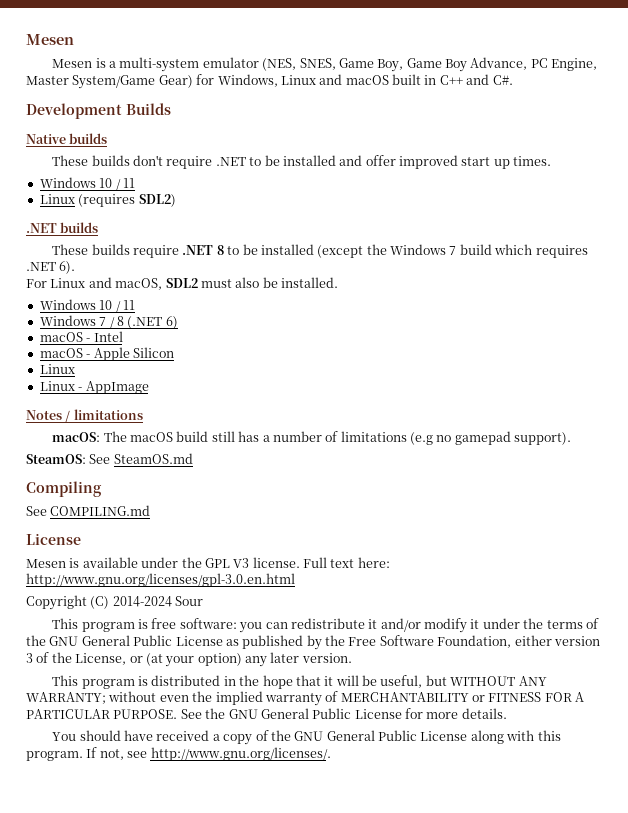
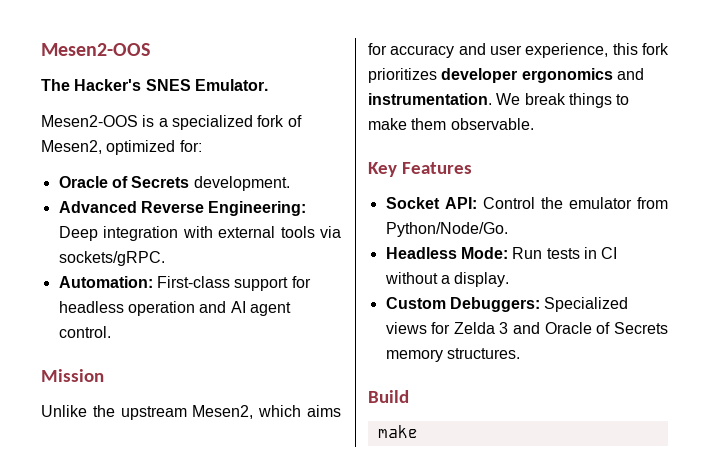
[26,34,74,45] [52,57,598,72] [26,74,513,89] [26,103,171,119] [26,133,108,144] [52,155,552,169] [39,177,135,191] [39,194,176,207] [26,222,99,233] [52,244,588,258] [26,261,76,274] [26,277,338,290] [39,299,135,313] [39,315,178,329] [39,331,123,342] [39,347,174,361] [39,364,75,374] [39,381,149,394] [26,409,143,423] [52,431,572,445] [26,453,193,464] [26,481,102,497] [26,505,151,516] [26,533,81,545] [26,557,390,568] [26,573,295,587] [26,595,204,610] [52,618,599,633] [26,635,600,650] [26,652,352,667] [52,675,547,689] [26,691,585,706] [26,708,507,719] [52,730,561,745] [26,747,331,761] Mesen // Mesen is a multi-system emulator (NES, SNES, Game Boy, Game Boy Advance, PC Engine, Master System/Game Gear) for Windows, Linux and macOS built in C++ and C#. // Development Builds // Native builds // These builds don't require .NET to be installed and offer improved start up times. // Windows 10 / 11 // Linux (requires SDL2) // .NET builds // These builds require .NET 8 to be installed (except the Windows 7 build which requires .NET 6). // For Linux and macOS, SDL2 must also be installed. // Windows 10 / 11 // Windows 7 / 8 (.NET 6) // macOS - Intel // macOS - Apple Silicon // Linux // Linux - AppImage // Notes / limitations // macOS: The macOS build still has a number of limitations (e.g no gamepad support). // SteamOS: See SteamOS.md // Compiling // See COMPILING.md // License // Mesen is available under the GPL V3 license. Full text here: http://www.gnu.org/licenses/gpl-3.0.en.html // Copyright (C) 2014-2024 Sour // This program is free software: you can redistribute it and/or modify it under the terms of the GNU General Public License as published by the Free Software Foundation, either version 3 of the License, or (at your option) any later version. // This program is distributed in the hope that it will be useful, but WITHOUT ANY WARRANTY; without even the implied warranty of MERCHANTABILITY or FITNESS FOR A PARTICULAR PURPOSE. See the GNU General Public License for more details. // You should have received a copy of the GNU General Public License along with this program. If not, see http://www.gnu.org/licenses/. -> [41,43,150,56] [41,79,268,91] [41,115,302,130] [41,140,202,155] [58,176,290,191] [58,201,307,216] [58,226,341,241] [58,251,165,266] [58,276,311,291] [58,301,291,316] [58,326,111,338] [41,369,104,382] [41,405,342,420] [368,43,669,58] [368,68,644,83] [368,93,630,108] [368,118,534,130] [368,162,472,177] [385,197,668,209] [385,222,508,237] [385,247,618,259] [384,272,510,287] [385,297,629,312] [385,322,668,334] [385,348,520,362] [368,390,409,403] [377,425,418,438] Mesen2-OOS // The Hacker's SNES Emulator. // Mesen2-OOS is a specialized fork of Mesen2, optimized for: // Oracle of Secrets development. // Advanced Reverse Engineering: Deep integration with external tools via sockets/gRPC. // Automation: First-class support for headless operation and AI agent control. // Mission // Unlike the upstream Mesen2, which aims for accuracy and user experience, this fork prioritizes developer ergonomics and instrumentation. We break things to make them observable. // Key Features // Socket API: Control the emulator from Python/Node/Go. // Headless Mode: Run tests in CI without a display. // Custom Debuggers: Specialized views for Zelda 3 and Oracle of Secrets memory structures. // Build // make

